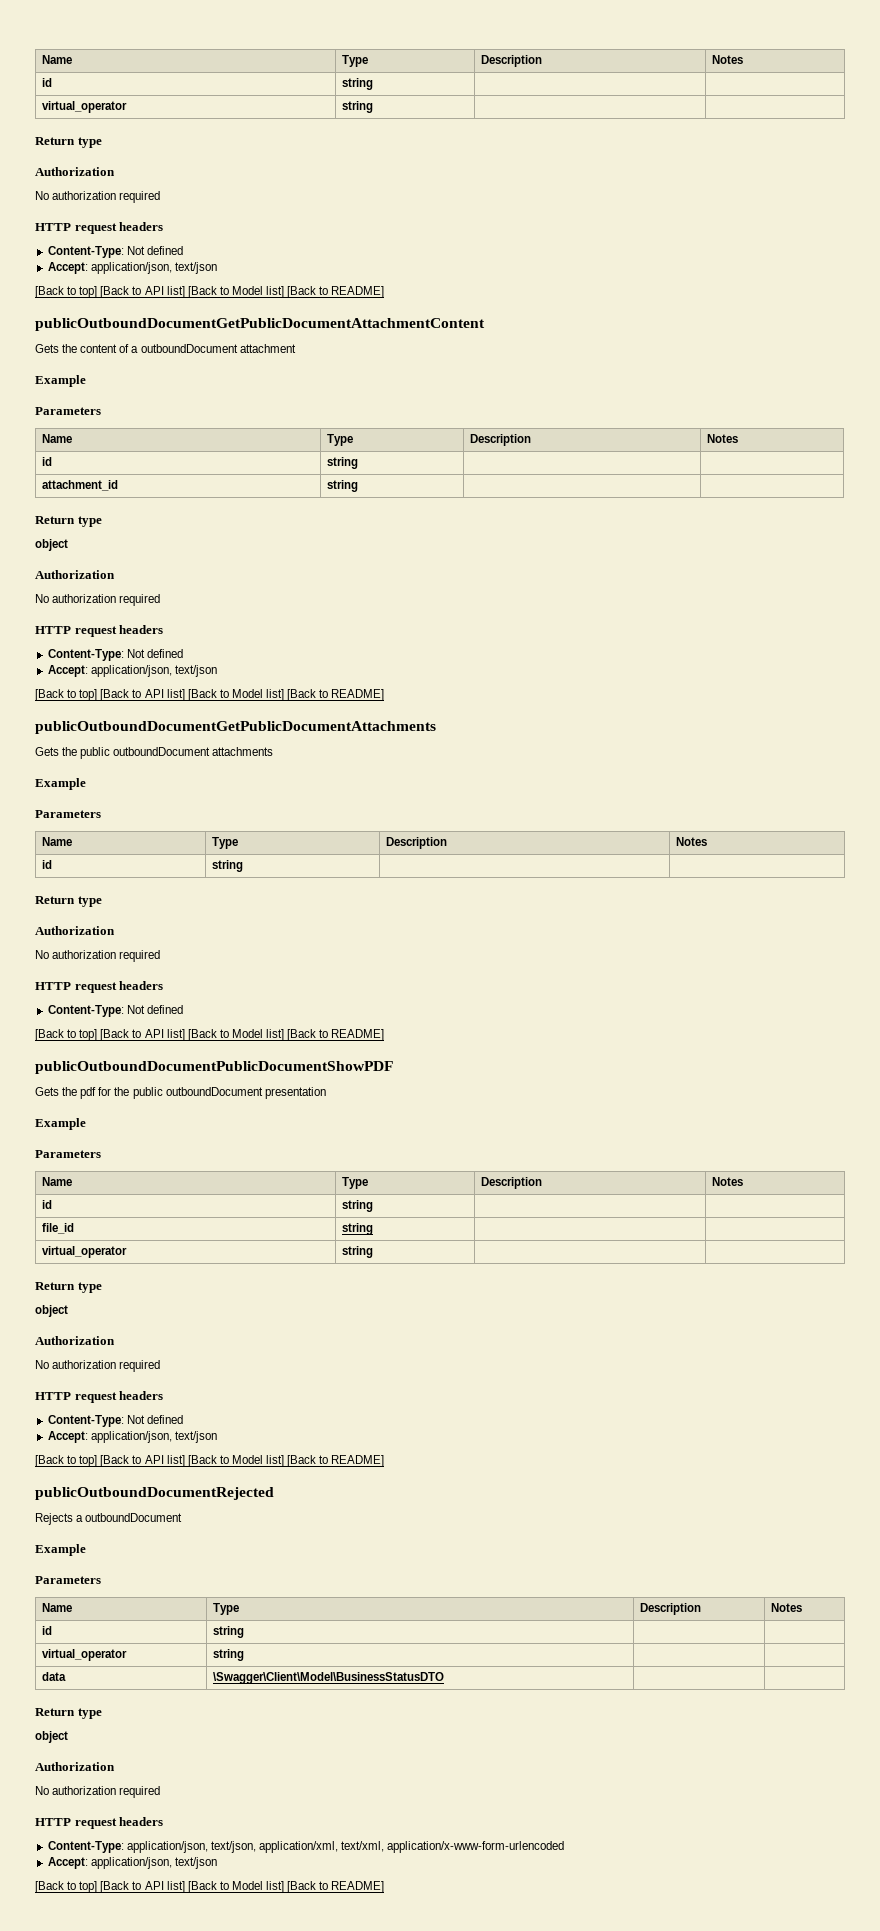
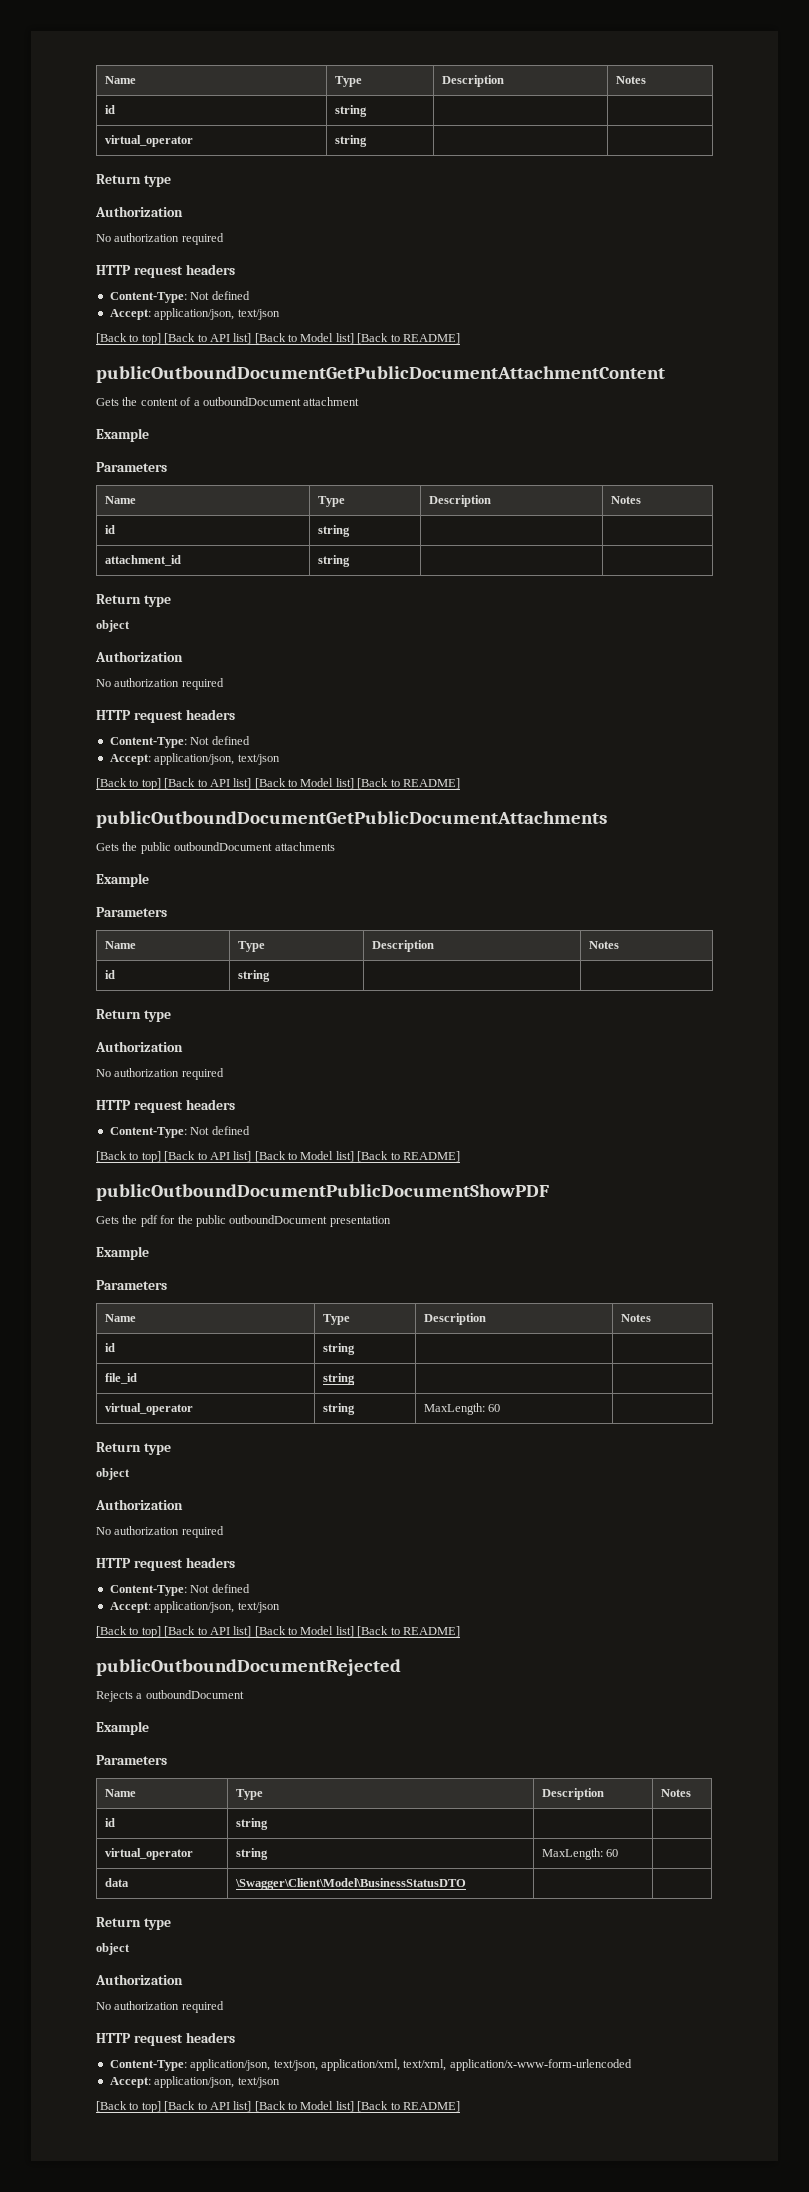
(373, 1252) none -> [423,1403,501,1415] MaxLength: 60
(244, 1655) none -> [541,1848,619,1860] MaxLength: 60

